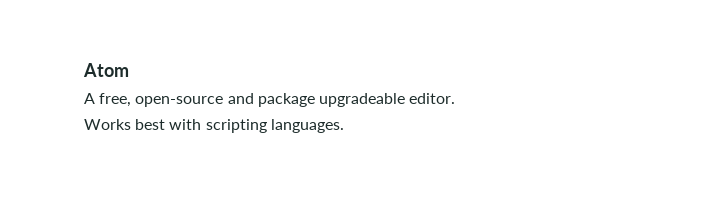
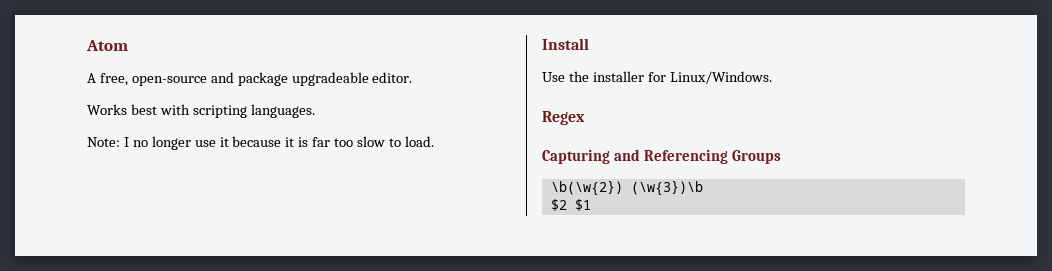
(344, 126) none -> [87,136,434,150] [542,38,589,50] [542,71,772,84] [542,111,585,125] [542,149,781,164] [550,180,703,196] [550,199,591,211] // Note: I no longer use it because it is far too slow to load. // Install // Use the installer for Linux/Windows. // Regex // Capturing and Referencing Groups // \b(\w{2}) (\w{3})\b // $2 $1

